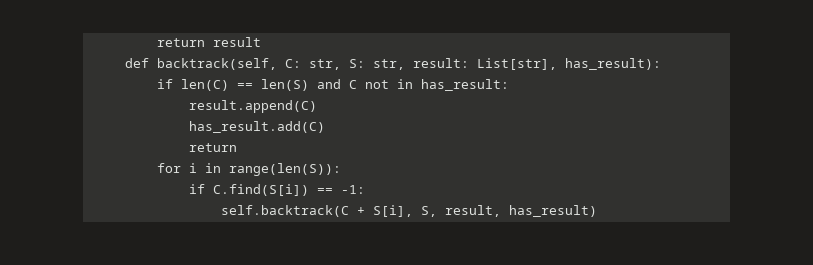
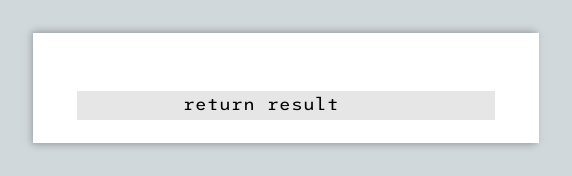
[124,58,661,70] [156,79,509,91] [188,100,317,113] [188,121,325,133] [188,143,237,152] [156,163,341,176] [188,184,365,196] [220,205,597,217] // def backtrack(self, C: str, S: str, result: List[str], has_result): // if len(C) == len(S) and C not in has_result: // result.append(C) // has_result.add(C) // return // for i in range(len(S)): // if C.find(S[i]) == -1: // self.backtrack(C + S[i], S, result, has_result) -> (339, 103) none

